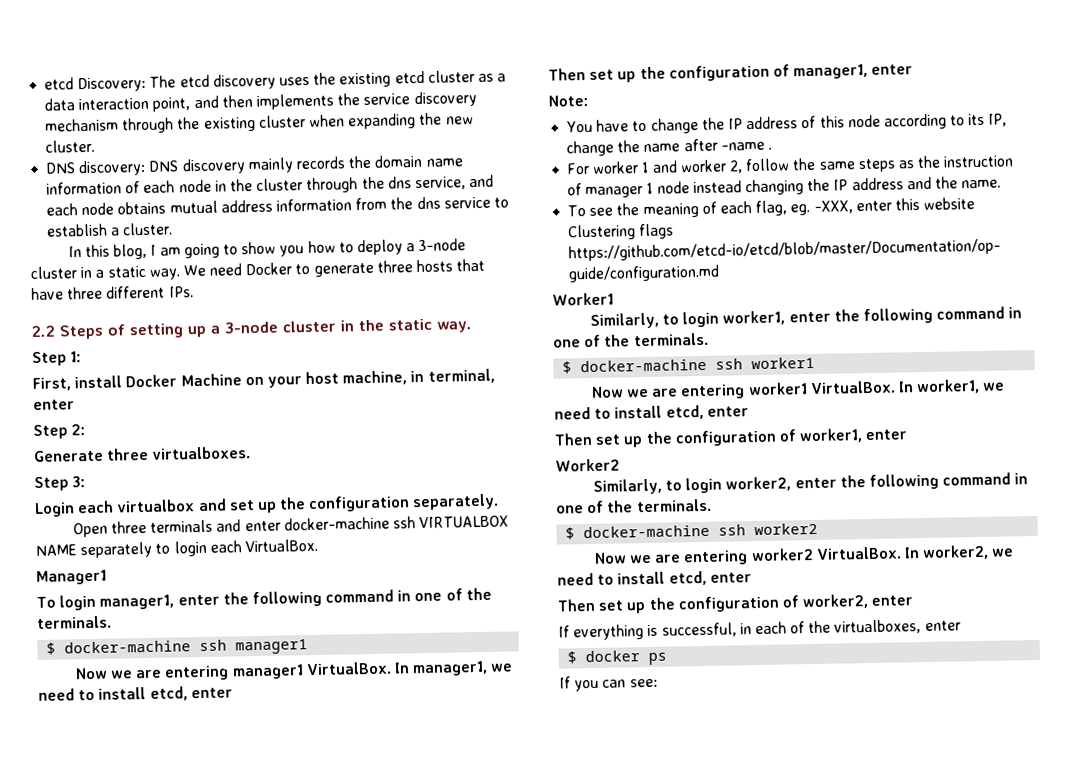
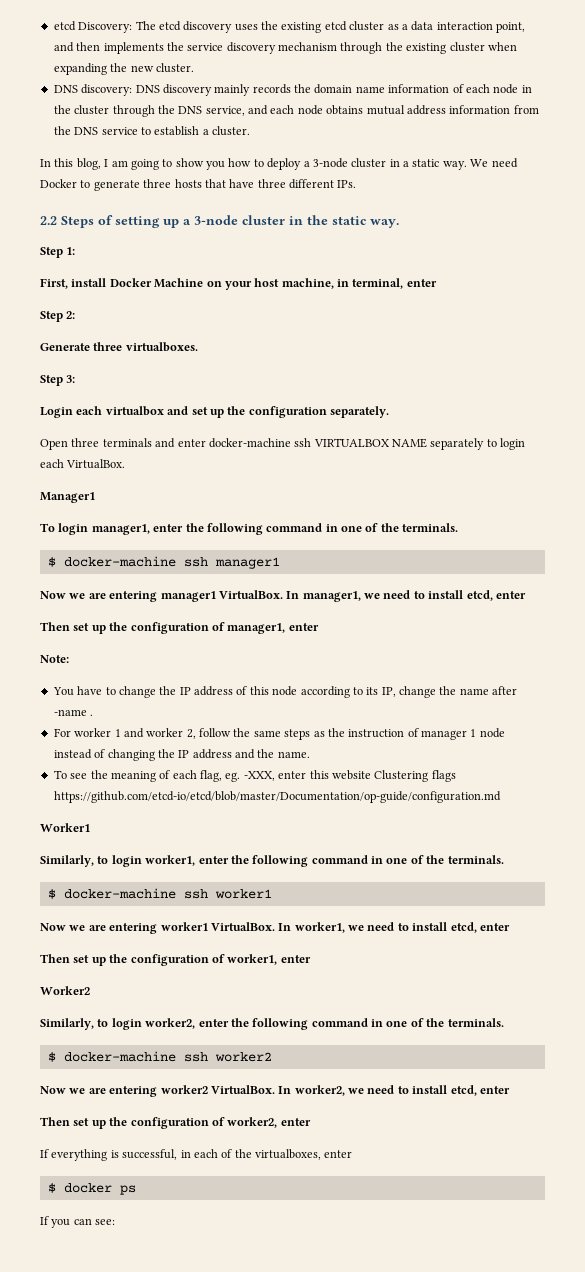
[387,176,412,189] dns -> [178,106,203,114] DNS
[416,196,441,210] dns -> [74,127,99,135] DNS
(742, 187) none -> [94,749,106,758] of

